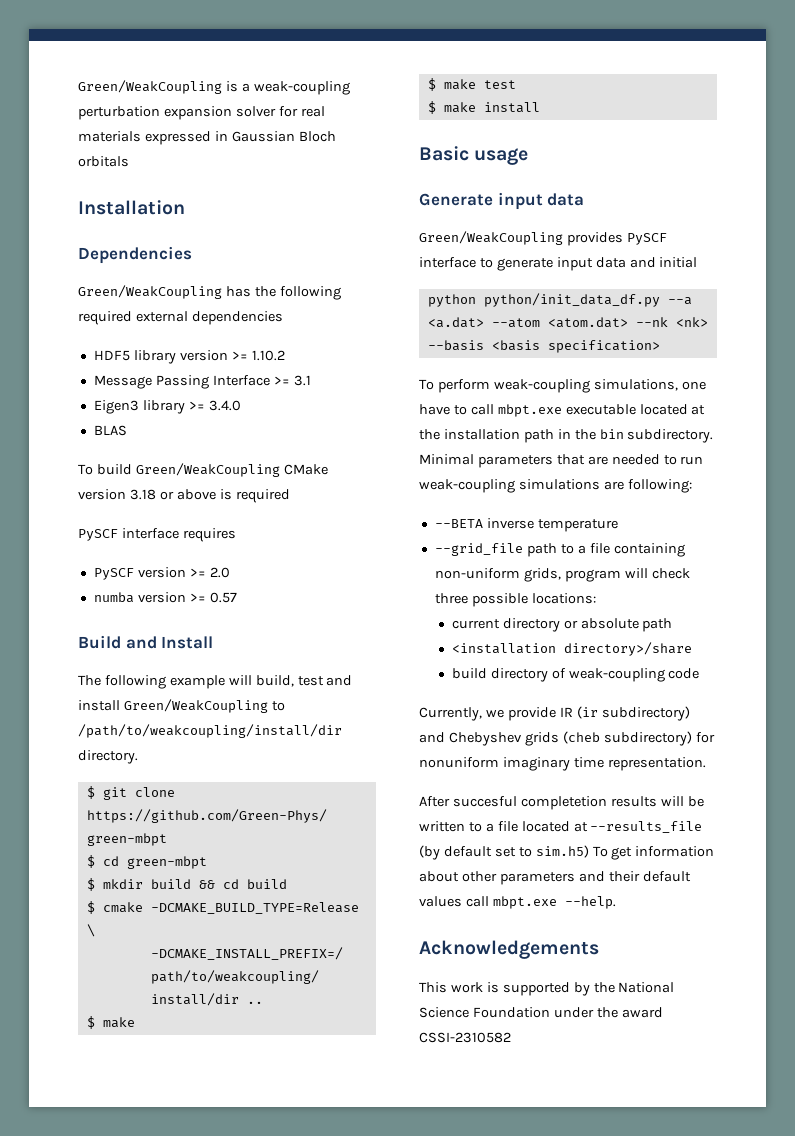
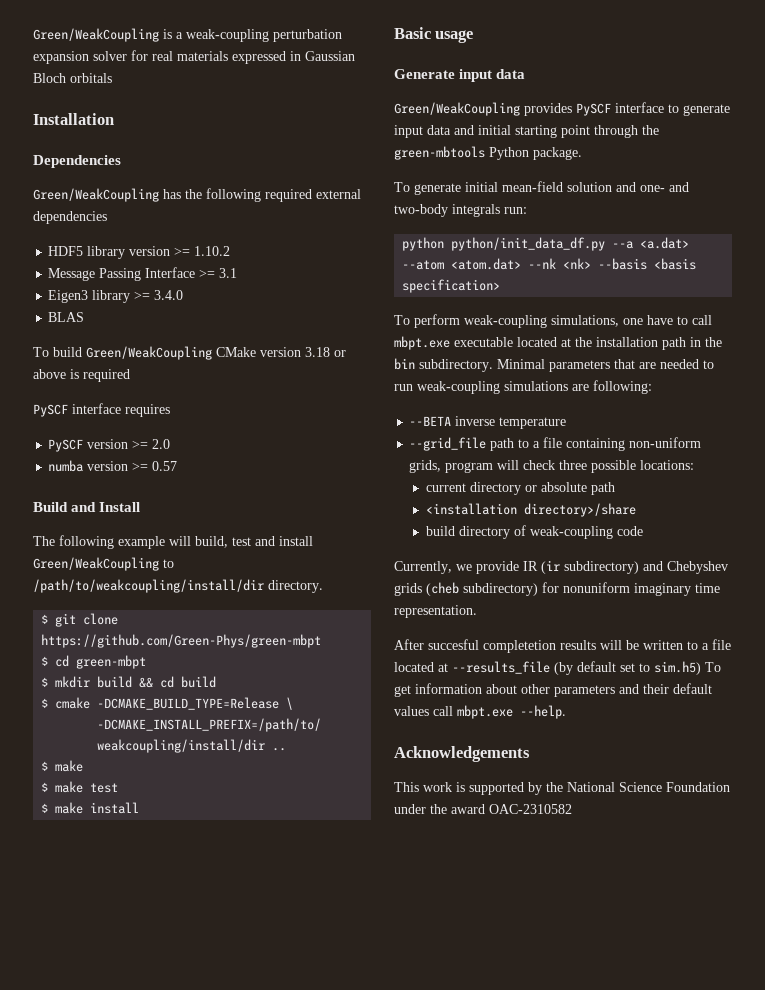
(698, 262) none -> [515,125,659,138] [394,146,582,160] [394,181,689,195] [394,204,527,217] starting point through the green-mbtools Python package. // To generate initial mean-field solution and one- and two-body integrals run:
[419,1032,511,1043] CSSI-2310582 -> [489,804,572,814] OAC-2310582

